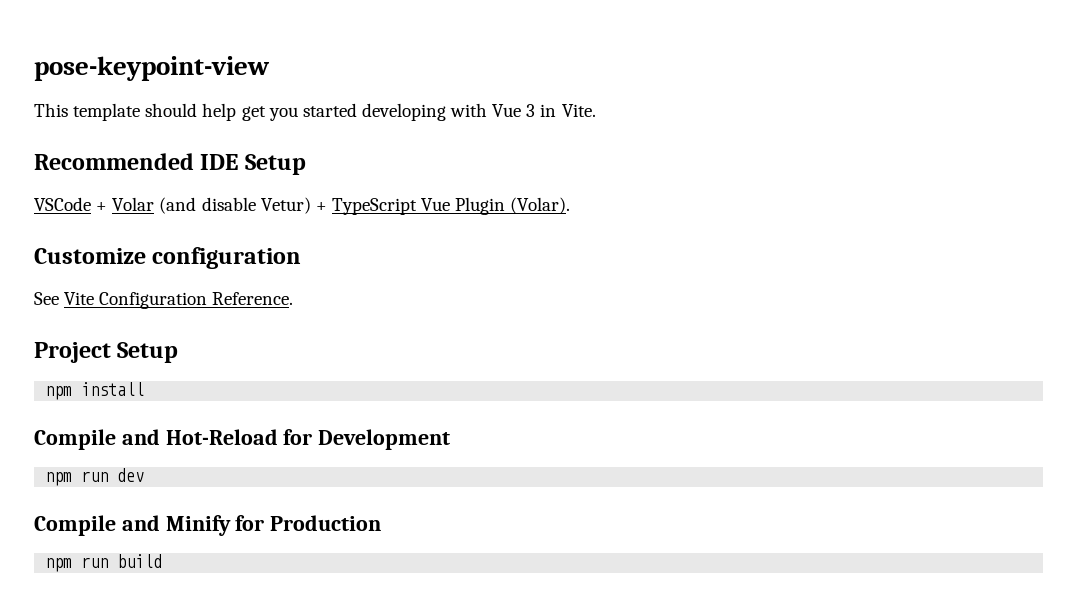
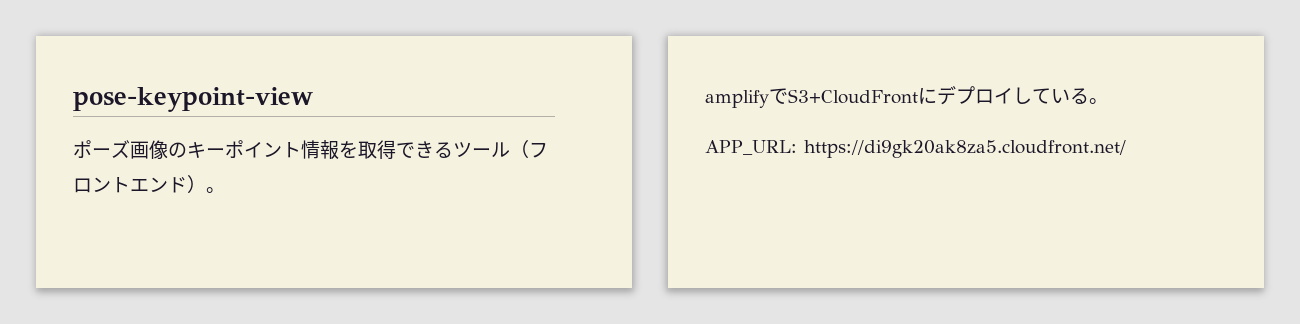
[34,103,596,121] [34,153,306,175] [34,197,571,215] [34,247,302,269] [34,292,294,309] [34,342,179,363] [45,382,145,400] [34,429,451,450] [45,468,145,486] [34,515,382,536] [45,554,163,572] This template should help get you started developing with Vue 3 in Vite. // Recommended IDE Setup // VSCode + Volar (and disable Vetur) + TypeScript Vue Plugin (Volar). // Customize configuration // See Vite Configuration Reference. // Project Setup // npm install // Compile and Hot-Reload for Development // npm run dev // Compile and Minify for Production // npm run build -> [73,140,548,160] [73,175,225,194] [705,86,1108,108] [705,140,1126,158] ポーズ画像のキーポイント情報を取得できるツール（フロントエンド）。 // amplifyでS3+CloudFrontにデプロイしている。 // APP_URL: https://di9gk20ak8za5.cloudfront.net/

